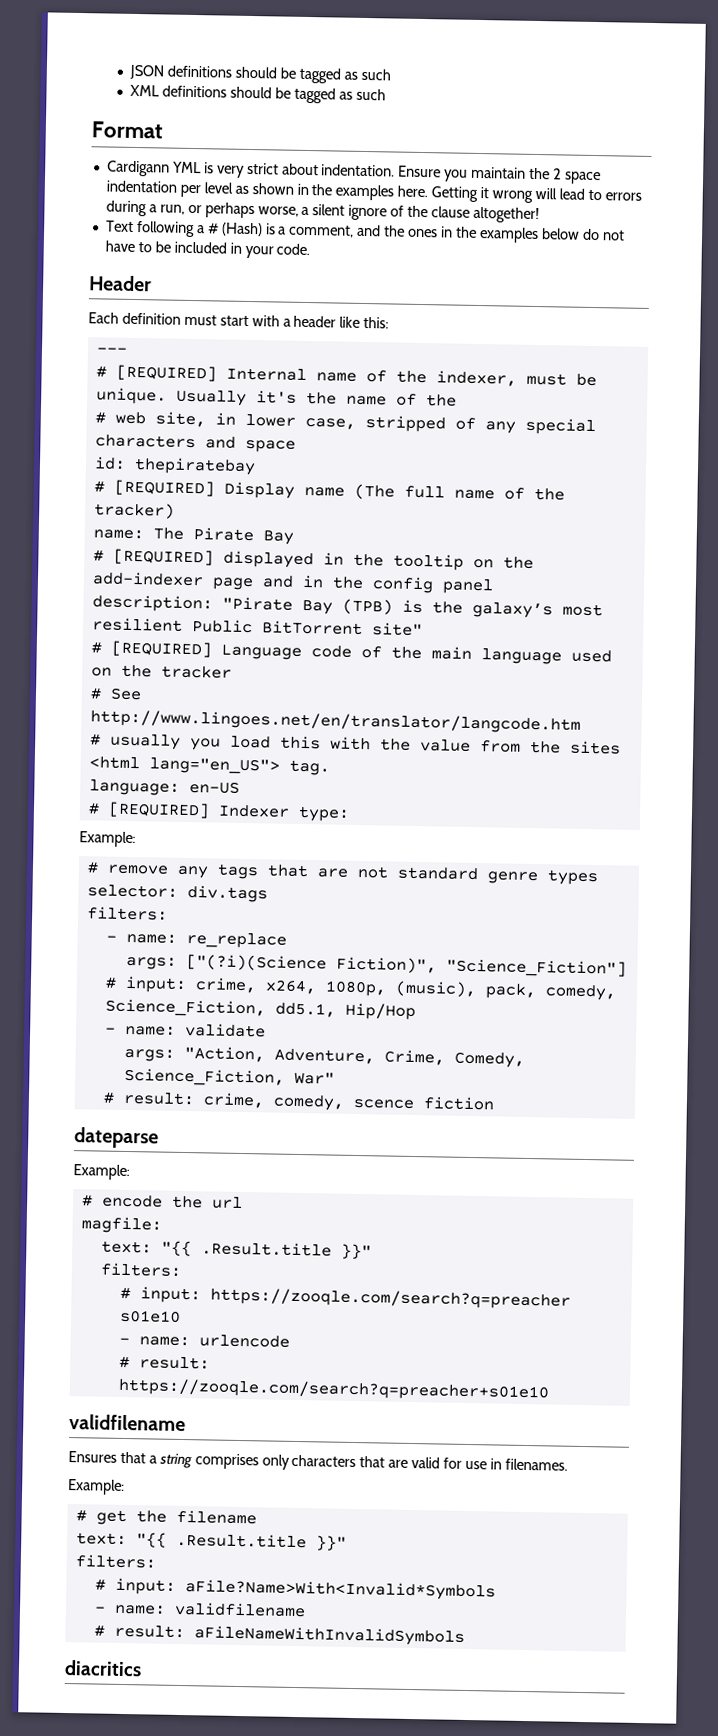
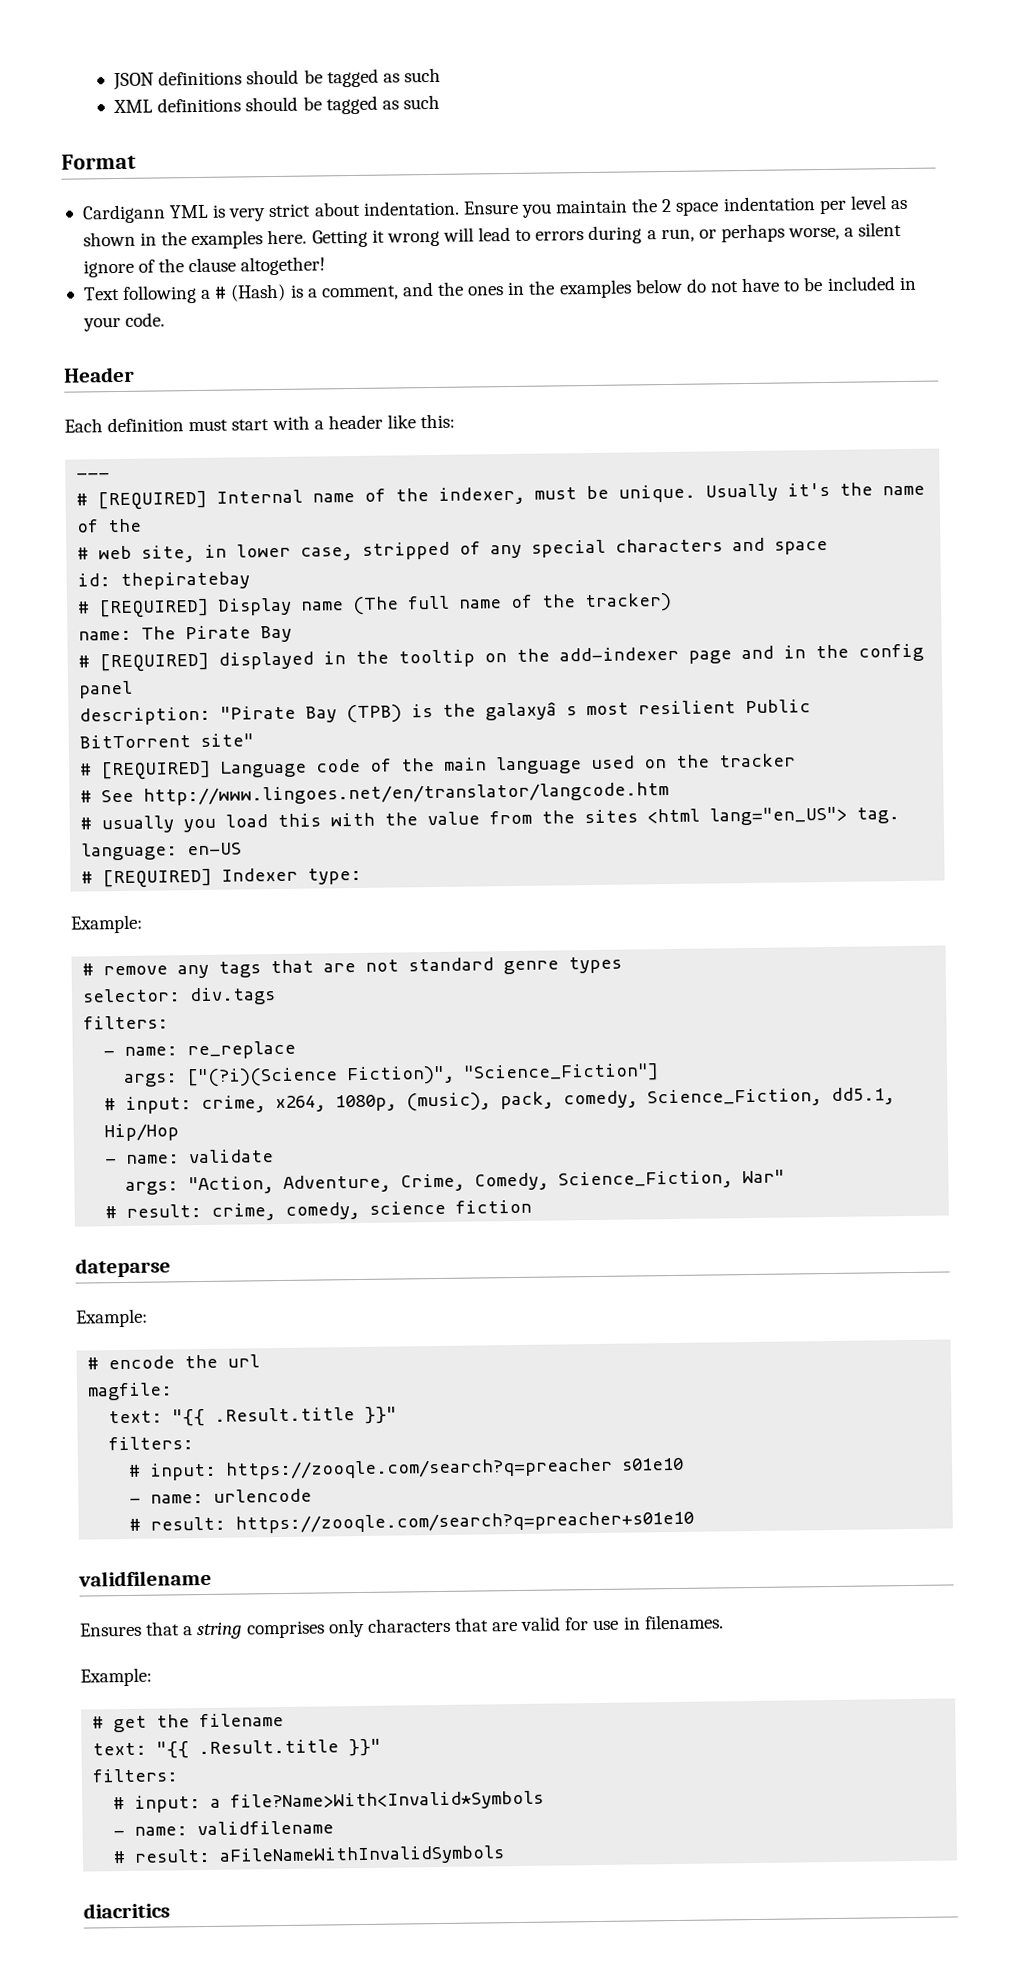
[471,601,553,619] galaxy’s -> [485,701,578,721] galaxyâ s
[352,1098,414,1109] scence -> [369,1200,447,1215] science
[184,1579,496,1601] aFile?Name>With<Invalid*Symbols -> [210,1790,545,1812] a file?Name>With<Invalid*Symbols

